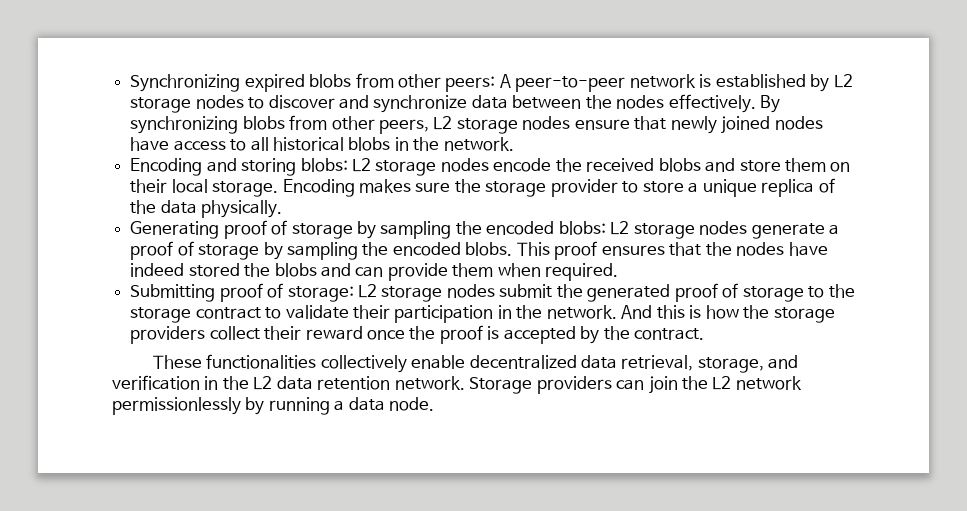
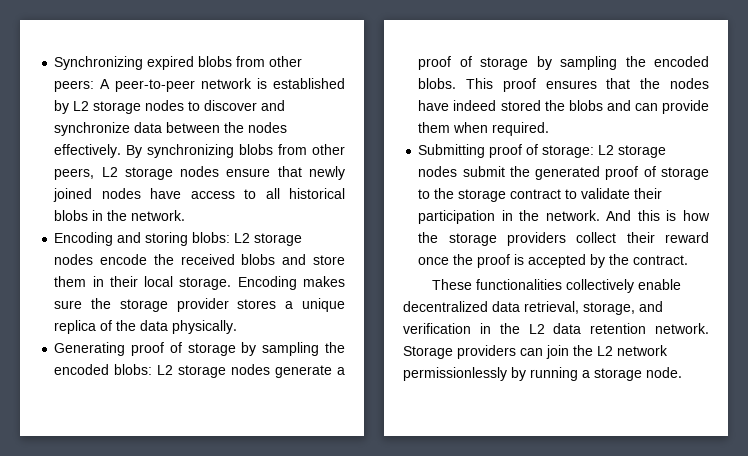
[830,162,851,172] on -> [92,276,104,287] in
[622,181,684,193] to store -> [237,299,277,309] stores
[348,397,385,411] data -> [594,368,642,381] storage

